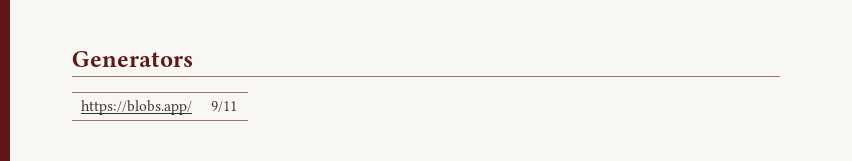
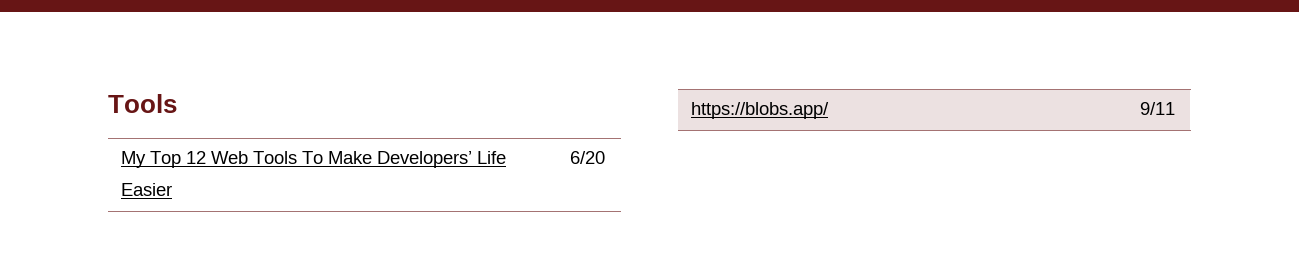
[72,51,193,67] Generators -> [108,94,177,113] [121,151,507,168] [121,183,173,196] [570,151,606,164] Tools // My Top 12 Web Tools To Make Developers’ Life Easier | 6/20

